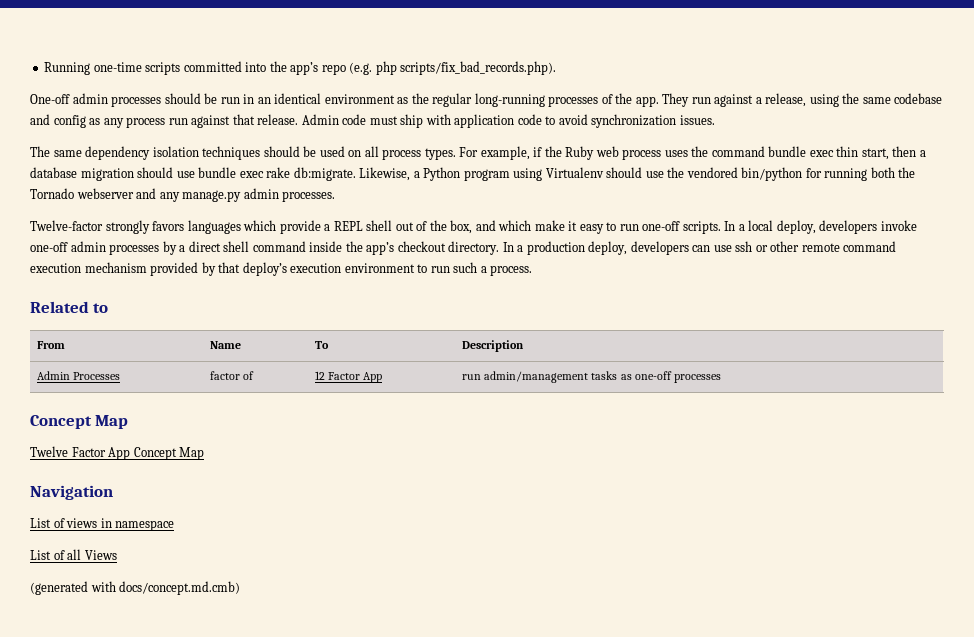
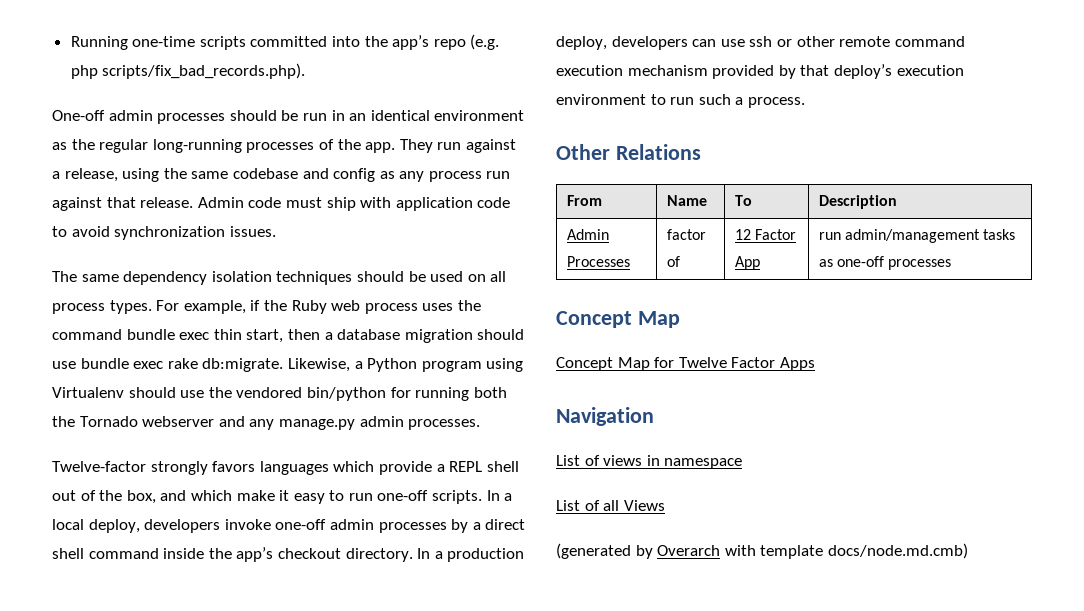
[30,301,109,313] Related to -> [556,144,701,160] Other Relations
[30,446,205,460] Twelve Factor App Concept Map -> [556,357,815,371] Concept Map for Twelve Factor Apps
[90,581,241,595] with docs/concept.md.cmb) -> [635,543,968,559] by Overarch with template docs/node.md.cmb)

